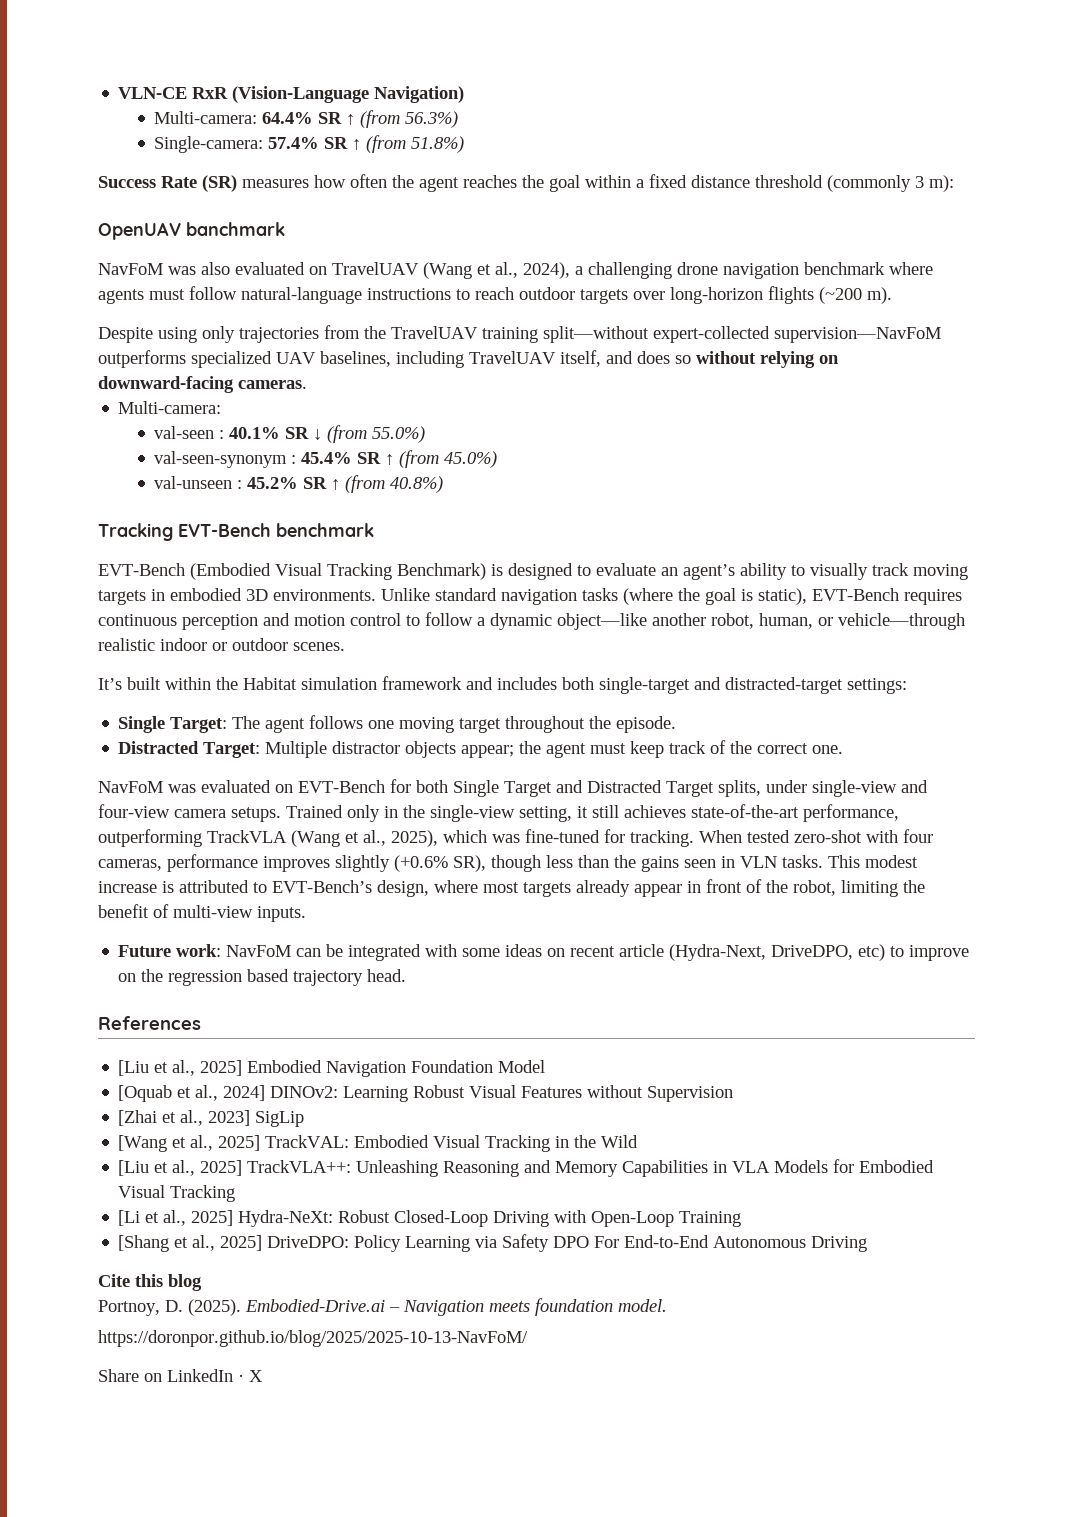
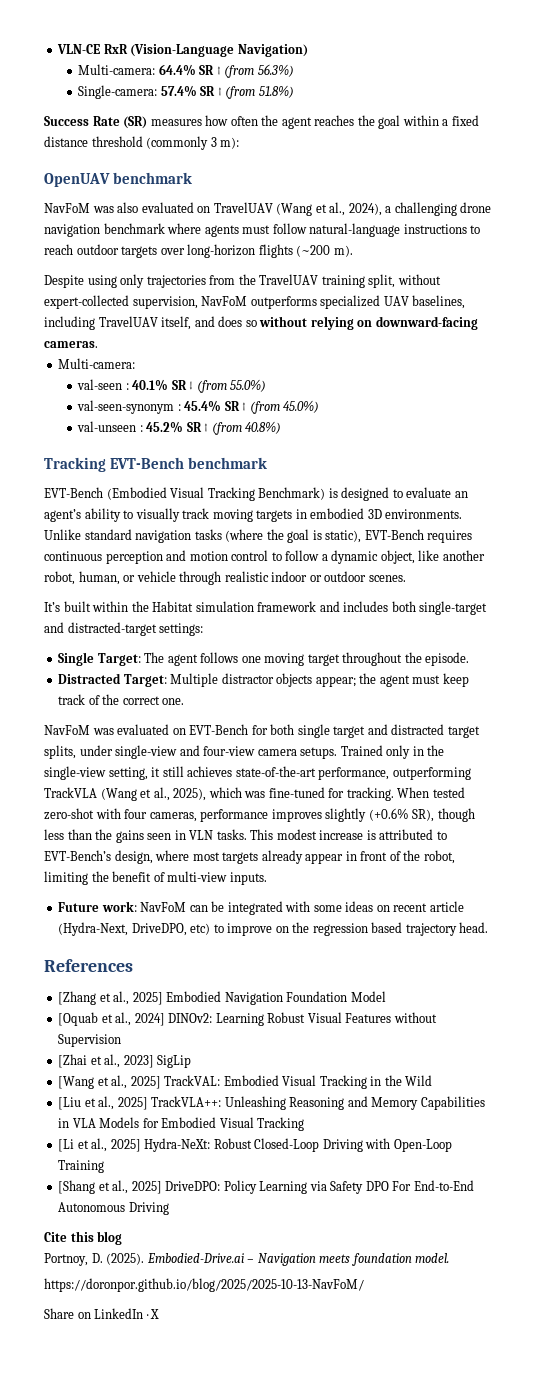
[186,222,285,236] banchmark -> [113,172,193,184] benchmark
[543,326,941,343] split—without expert-collected supervision—NavFoM -> [368,274,441,288] [44,295,248,309] split, without expert-collected supervision, NavFoM
[557,613,647,630] object—like -> [380,550,440,564] object, like
[838,613,965,630] vehicle—through -> [136,571,222,585] vehicle through
[453,780,714,797] Single Target and Distracted Target -> [297,724,480,738] single target and distracted target
[118,1060,150,1076] [Liu -> [58,991,97,1005] [Zhang

